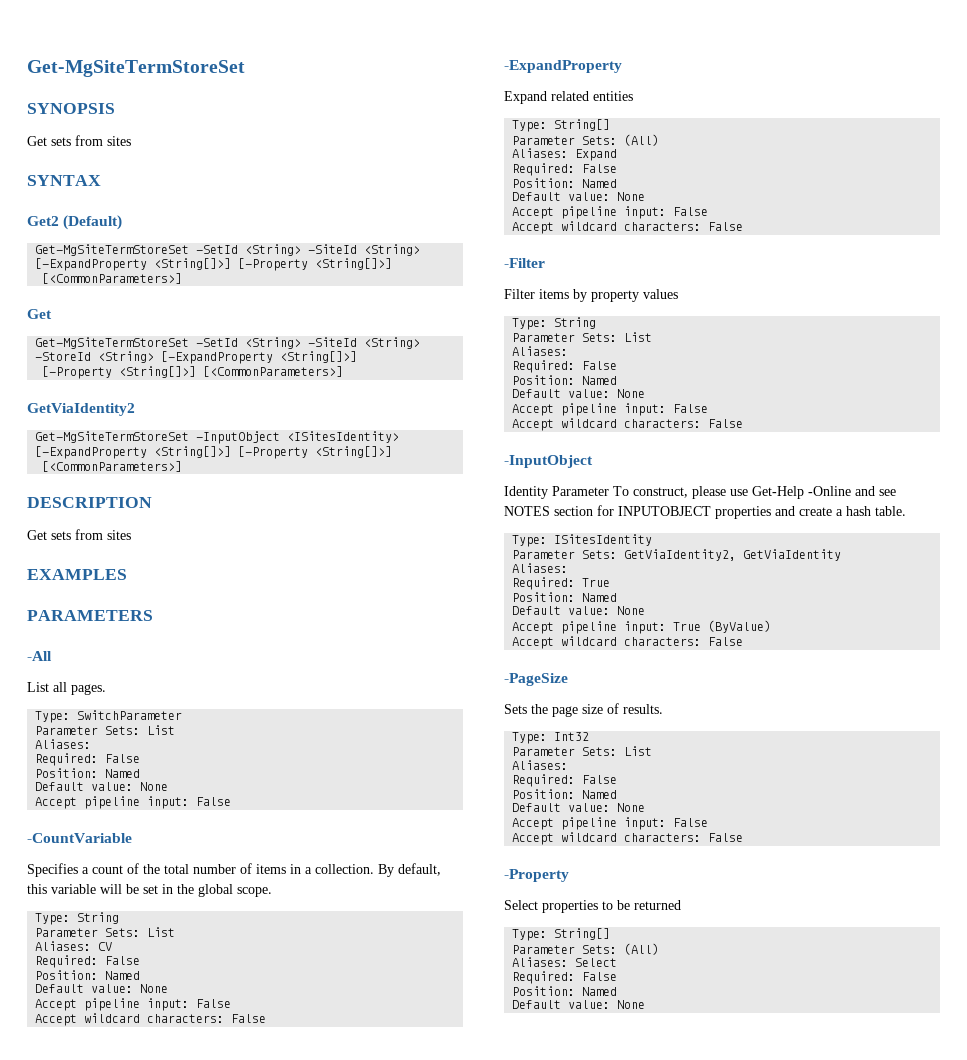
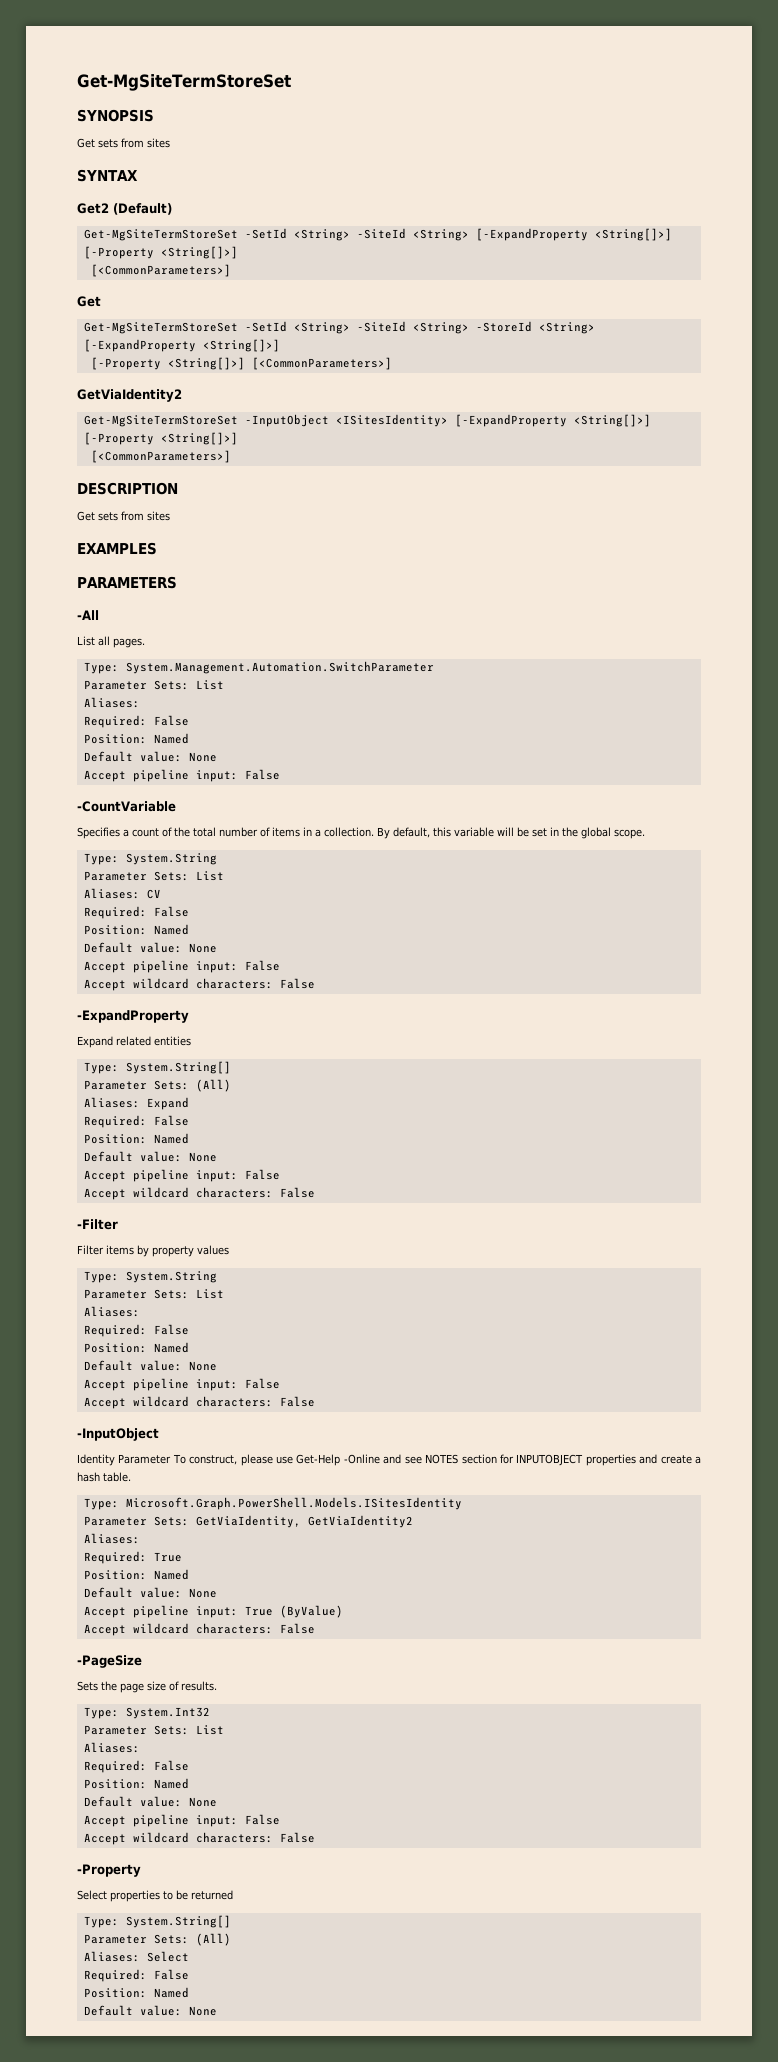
[77,710,183,720] SwitchParameter -> [125,661,434,674] System.Management.Automation.SwitchParameter
[77,912,120,924] String -> [125,853,217,865] System.String
[554,119,611,131] String[] -> [125,1061,231,1074] System.String[]
[554,317,597,329] String -> [125,1271,217,1283] System.String
[554,534,653,546] [512,549,842,561] ISitesIdentity // Parameter Sets: GetViaIdentity2, GetViaIdentity -> [125,1497,462,1510] [83,1515,413,1528] Microsoft.Graph.PowerShell.Models.ISitesIdentity // Parameter Sets: GetViaIdentity, GetViaIdentity2
[554,732,590,741] Int32 -> [125,1707,210,1719] System.Int32
[554,928,611,940] String[] -> [125,1915,231,1928] System.String[]

